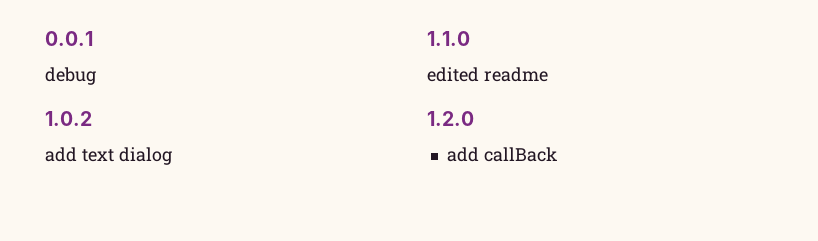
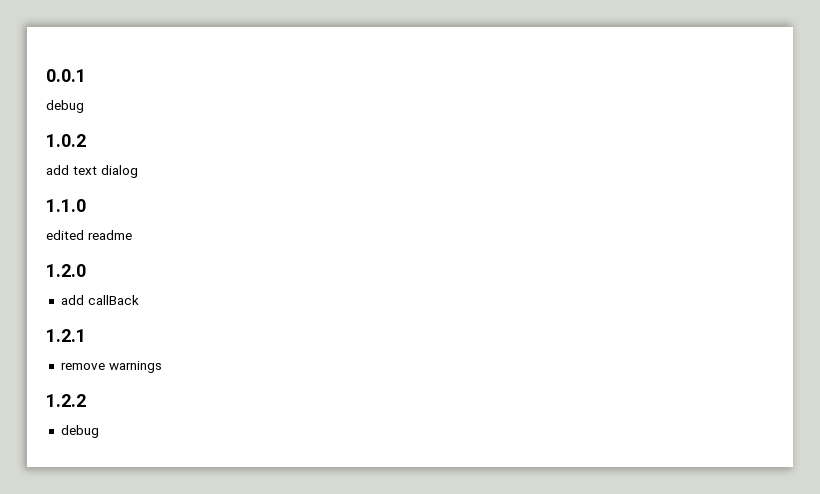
(557, 154) none -> [46,329,86,342] [60,361,162,373] [46,394,86,407] [60,425,99,438] // 1.2.1 // remove warnings // 1.2.2 // debug

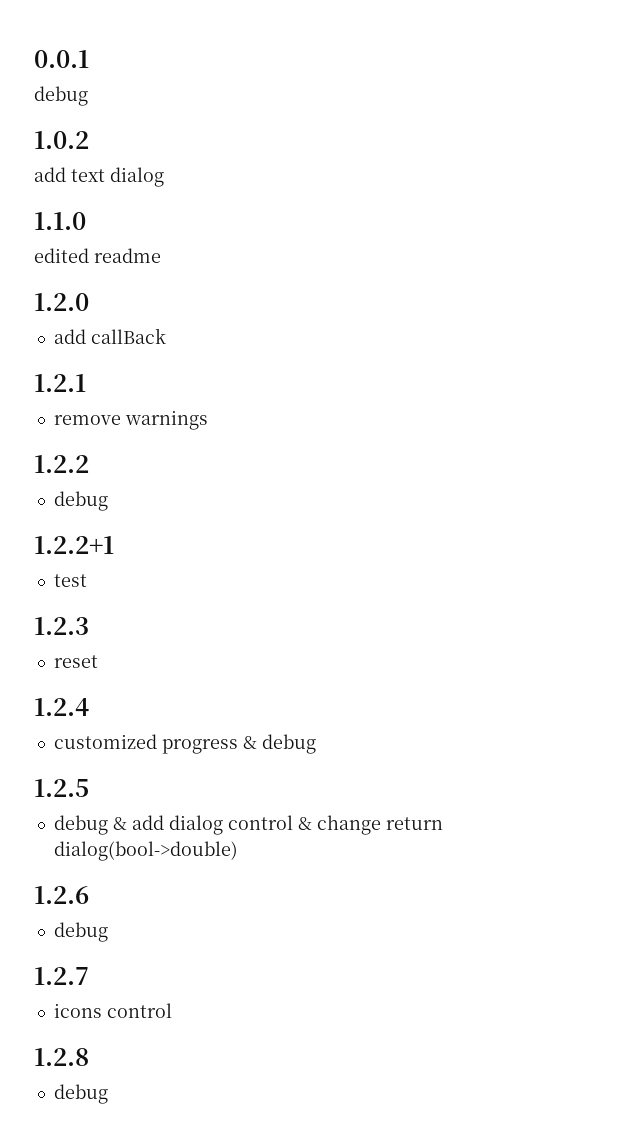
(99, 431) none -> [34,536,114,554] [53,574,87,587] [34,617,89,635] [53,655,98,668] [34,698,89,716] [53,734,316,754] [34,779,89,797] [53,815,443,835] [53,841,238,861] [34,886,89,904] [53,922,108,942] [34,967,89,985] [53,1003,172,1018] [34,1048,89,1066] [53,1084,108,1104] // 1.2.2+1 // test // 1.2.3 // reset // 1.2.4 // customized progress & debug // 1.2.5 // debug & add dialog control & change return dialog(bool->double) // 1.2.6 // debug // 1.2.7 // icons control // 1.2.8 // debug

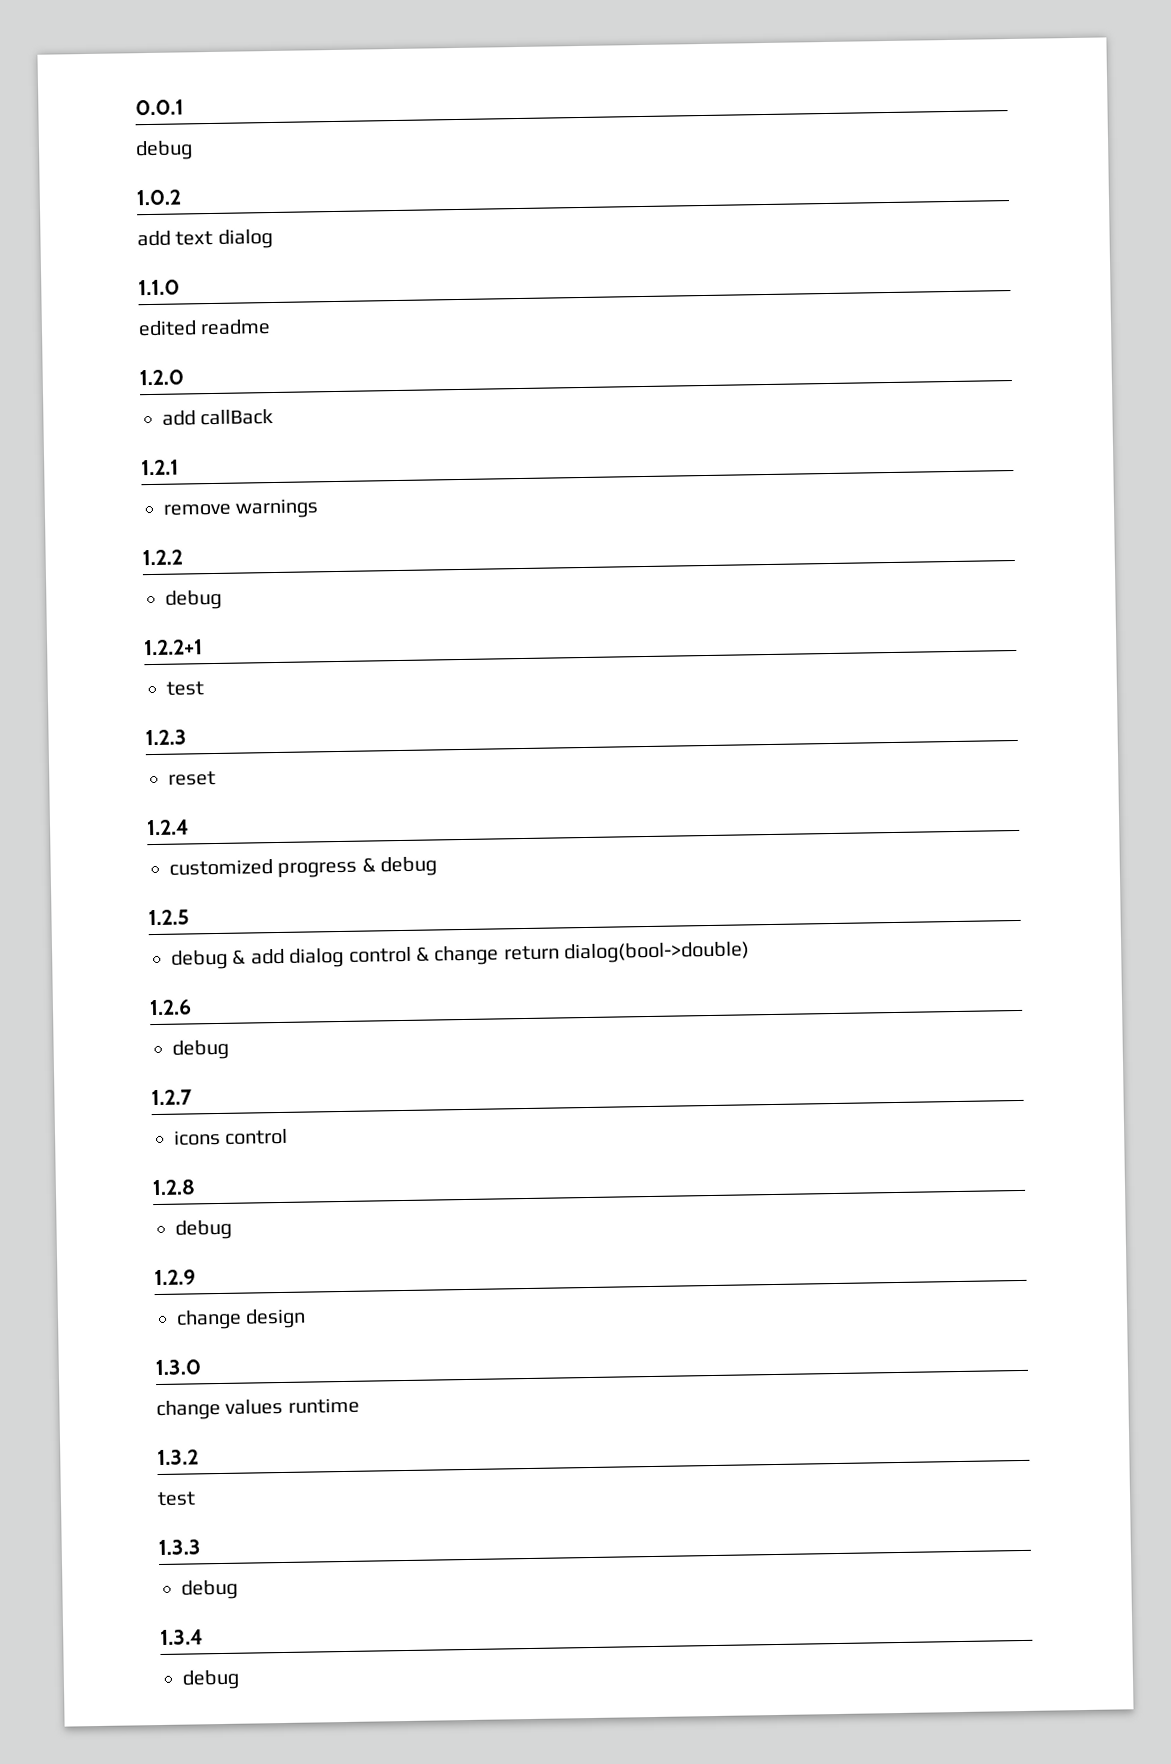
(108, 1094) none -> [154,1269,196,1286] [176,1308,307,1330] [155,1359,201,1376] [156,1397,360,1421] [157,1449,199,1466] [157,1491,196,1507] [158,1539,201,1556] [181,1579,238,1600] [160,1629,203,1646] [182,1669,240,1690] // 1.2.9 // change design // 1.3.0 // change values runtime // 1.3.2 // test // 1.3.3 // debug // 1.3.4 // debug

